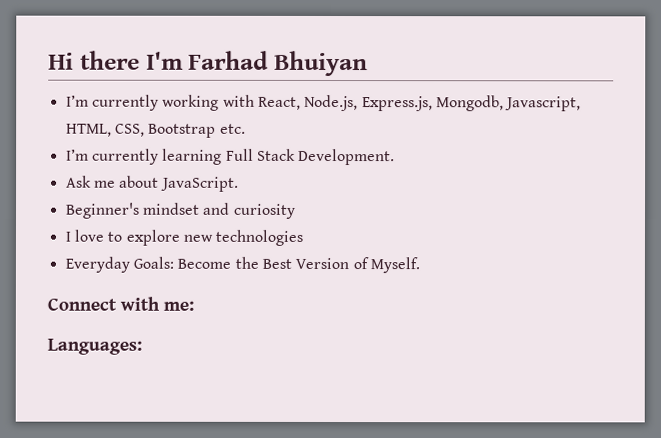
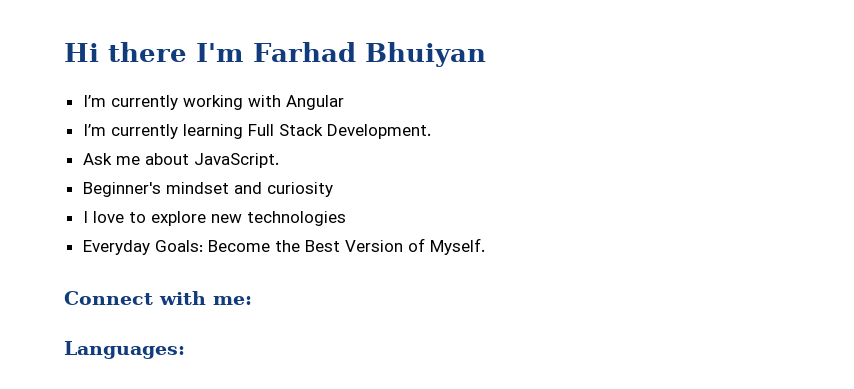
[257,94,582,112] [65,123,246,138] React, Node.js, Express.js, Mongodb, Javascript, HTML, CSS, Bootstrap etc. -> [285,95,344,110] Angular

